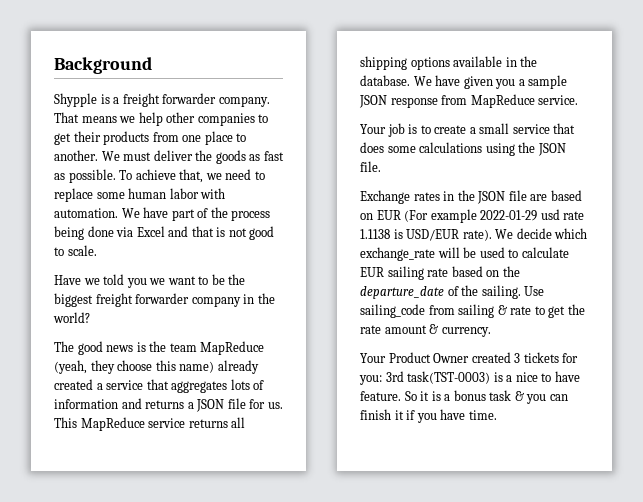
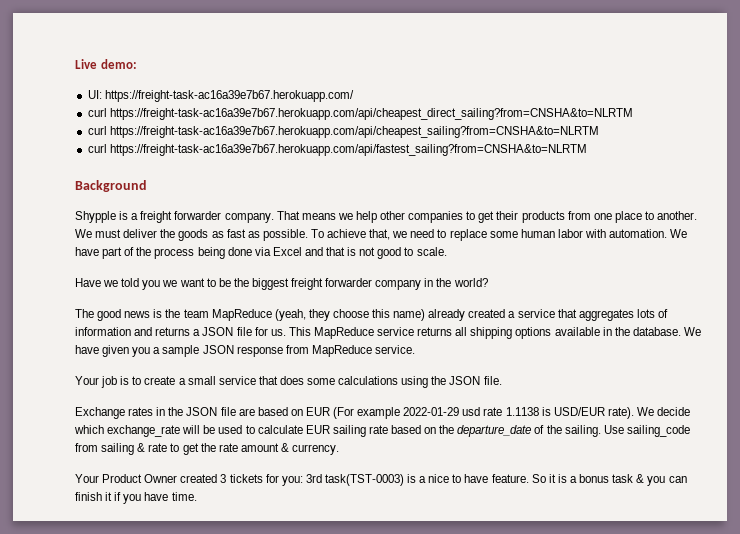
(54, 65) none -> [75,59,137,69] [87,90,354,102] [87,108,633,120] [87,126,599,138] [87,144,587,156] Live demo: // UI: https://freight-task-ac16a39e7b67.herokuapp.com/ // curl https://freight-task-ac16a39e7b67.herokuapp.com/api/cheapest_direct_sailing?from=CNSHA&to=NLRTM // curl https://freight-task-ac16a39e7b67.herokuapp.com/api/cheapest_sailing?from=CNSHA&to=NLRTM // curl https://freight-task-ac16a39e7b67.herokuapp.com/api/fastest_sailing?from=CNSHA&to=NLRTM //

